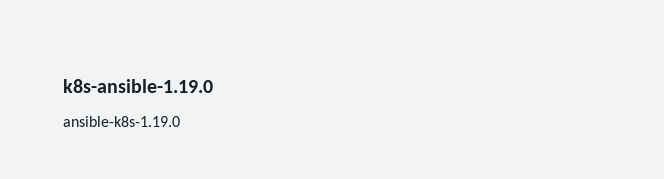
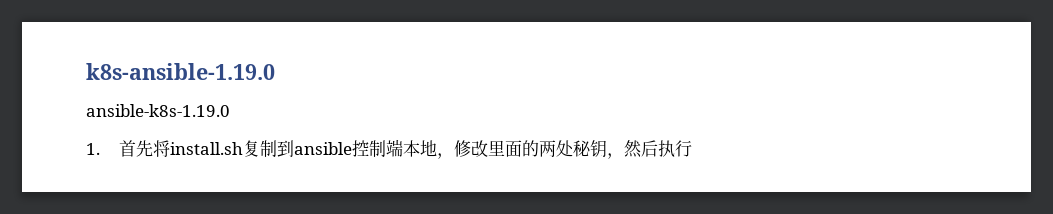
(180, 121) none -> [86,139,693,159] // 1.首先将install.sh复制到ansible控制端本地，修改里面的两处秘钥，然后执行

